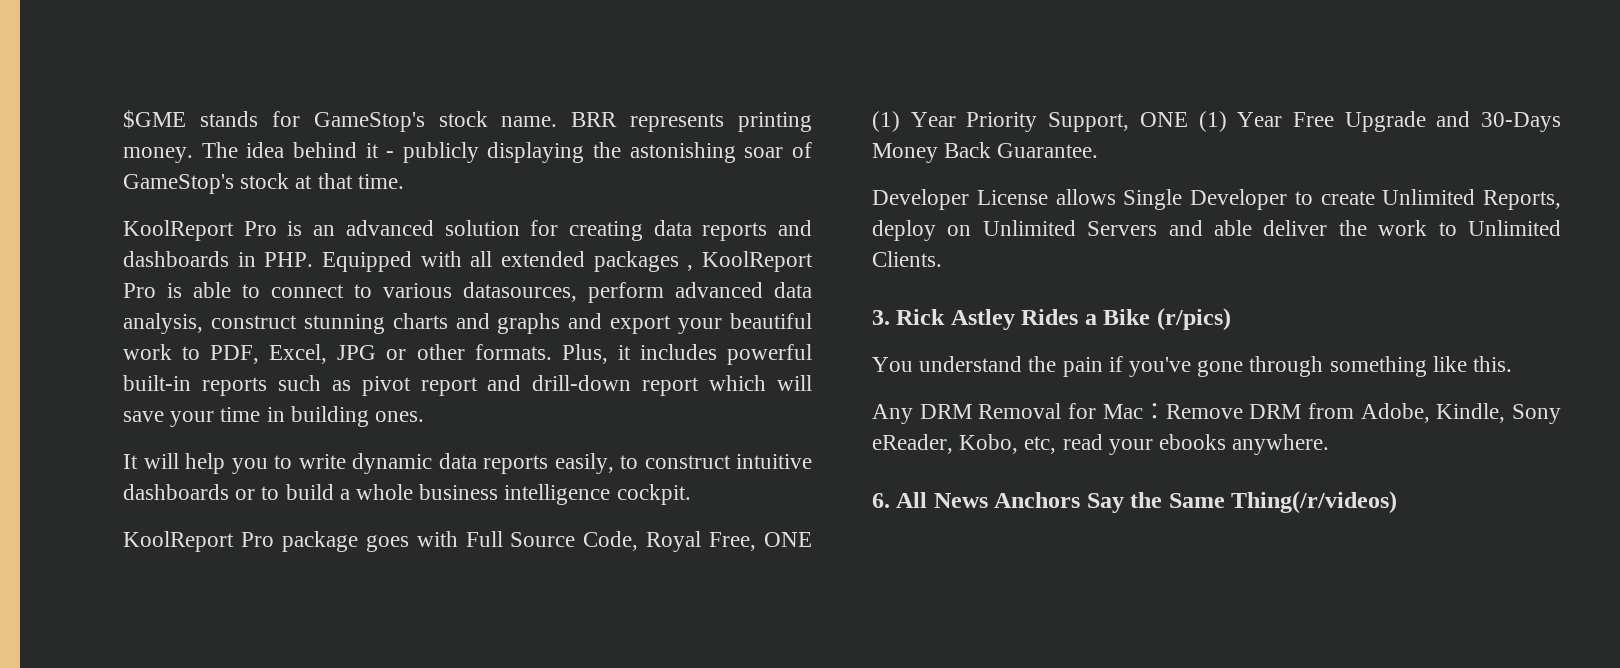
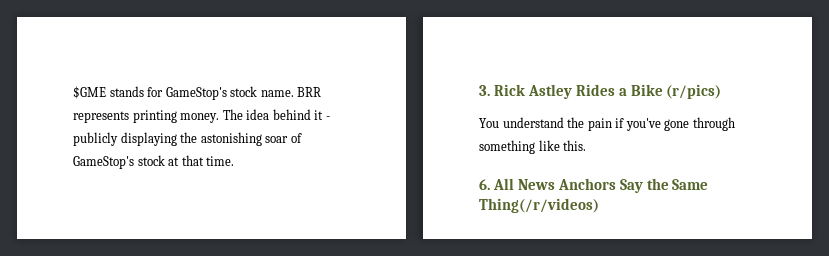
[123,220,812,241] [123,251,813,272] [123,282,812,303] [123,313,812,334] [123,344,812,365] [123,375,812,396] [123,406,425,427] [123,453,812,474] [123,484,691,505] [123,531,812,552] [872,111,1561,132] [872,142,1099,163] [872,189,1561,210] [872,220,1561,241] [872,251,942,267] // KoolReport Pro is an advanced solution for creating data reports and dashboards in PHP. Equipped with all extended packages , KoolReport Pro is able to connect to various datasources, perform advanced data analysis, construct stunning charts and graphs and export your beautiful work to PDF, Excel, JPG or other formats. Plus, it includes powerful built-in reports such as pivot report and drill-down report which will save your time in building ones. // It will help you to write dynamic data reports easily, to construct intuitive dashboards or to build a whole business intelligence cockpit. // KoolReport Pro package goes with Full Source Code, Royal Free, ONE (1) Year Priority Support, ONE (1) Year Free Upgrade and 30-Days Money Back Guarantee. // Developer License allows Single Developer to create Unlimited Reports, deploy on Unlimited Servers and able deliver the work to Unlimited Clients. -> (235, 161) none
[872,403,1561,424] [872,434,1330,455] // Any DRM Removal for Mac：Remove DRM from Adobe, Kindle, Sony eReader, Kobo, etc, read your ebooks anywhere. -> (587, 145) none

